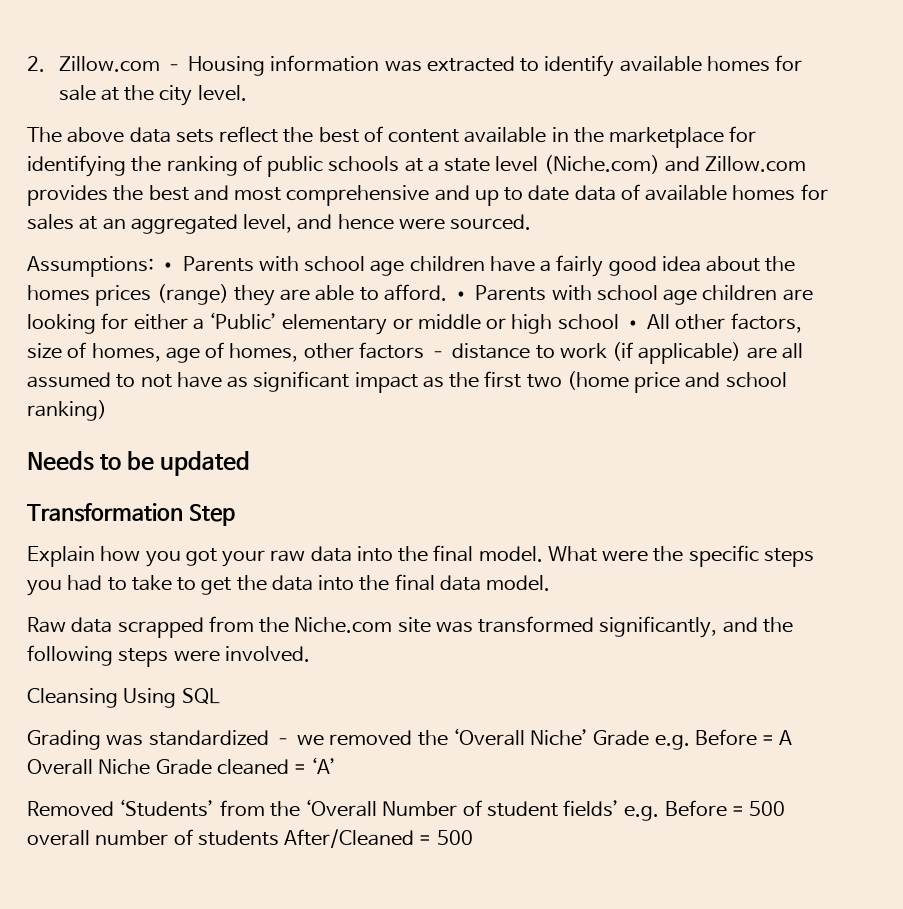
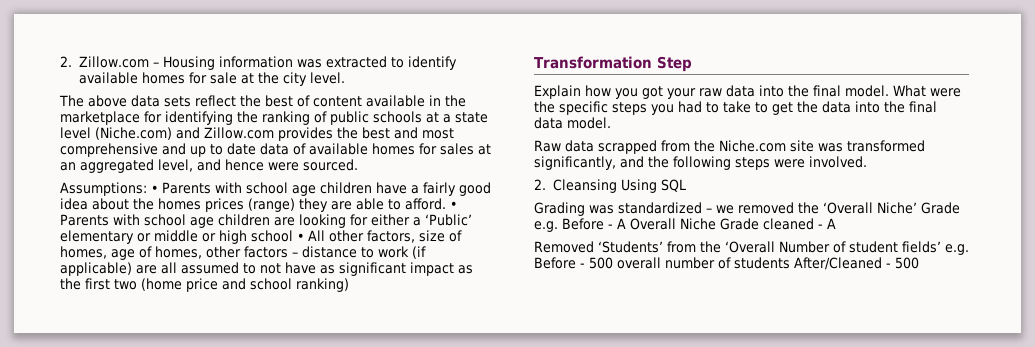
[27,451,251,476] // Needs to be updated -> (349, 285) none
(310, 654) none -> [534,179,546,190] 2.
[762,735,775,745] = -> [608,224,613,229] -
[294,757,337,774] = ‘A’ -> [818,218,836,229] - A
[731,806,744,816] = -> [580,263,585,268] -
[419,835,432,845] = -> [886,263,891,268] -

